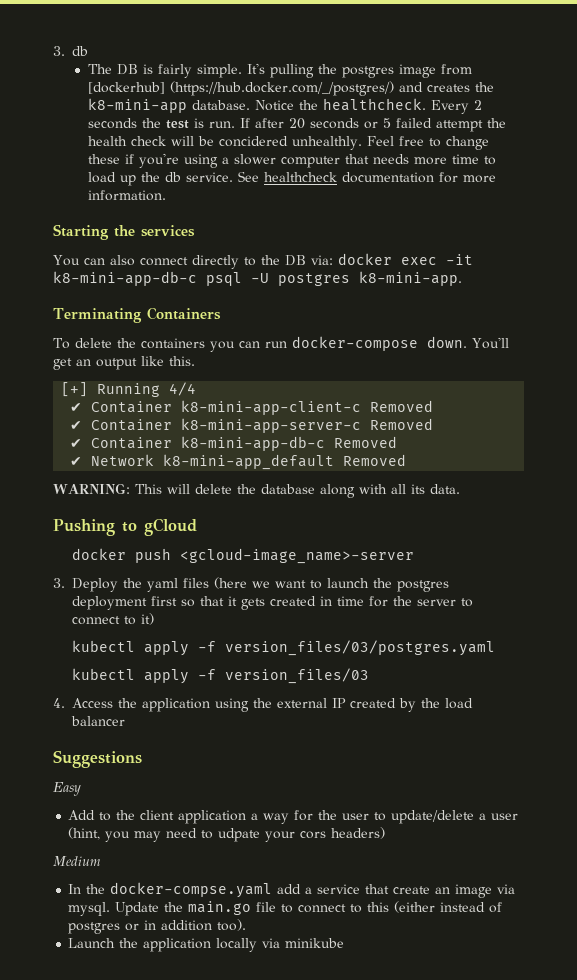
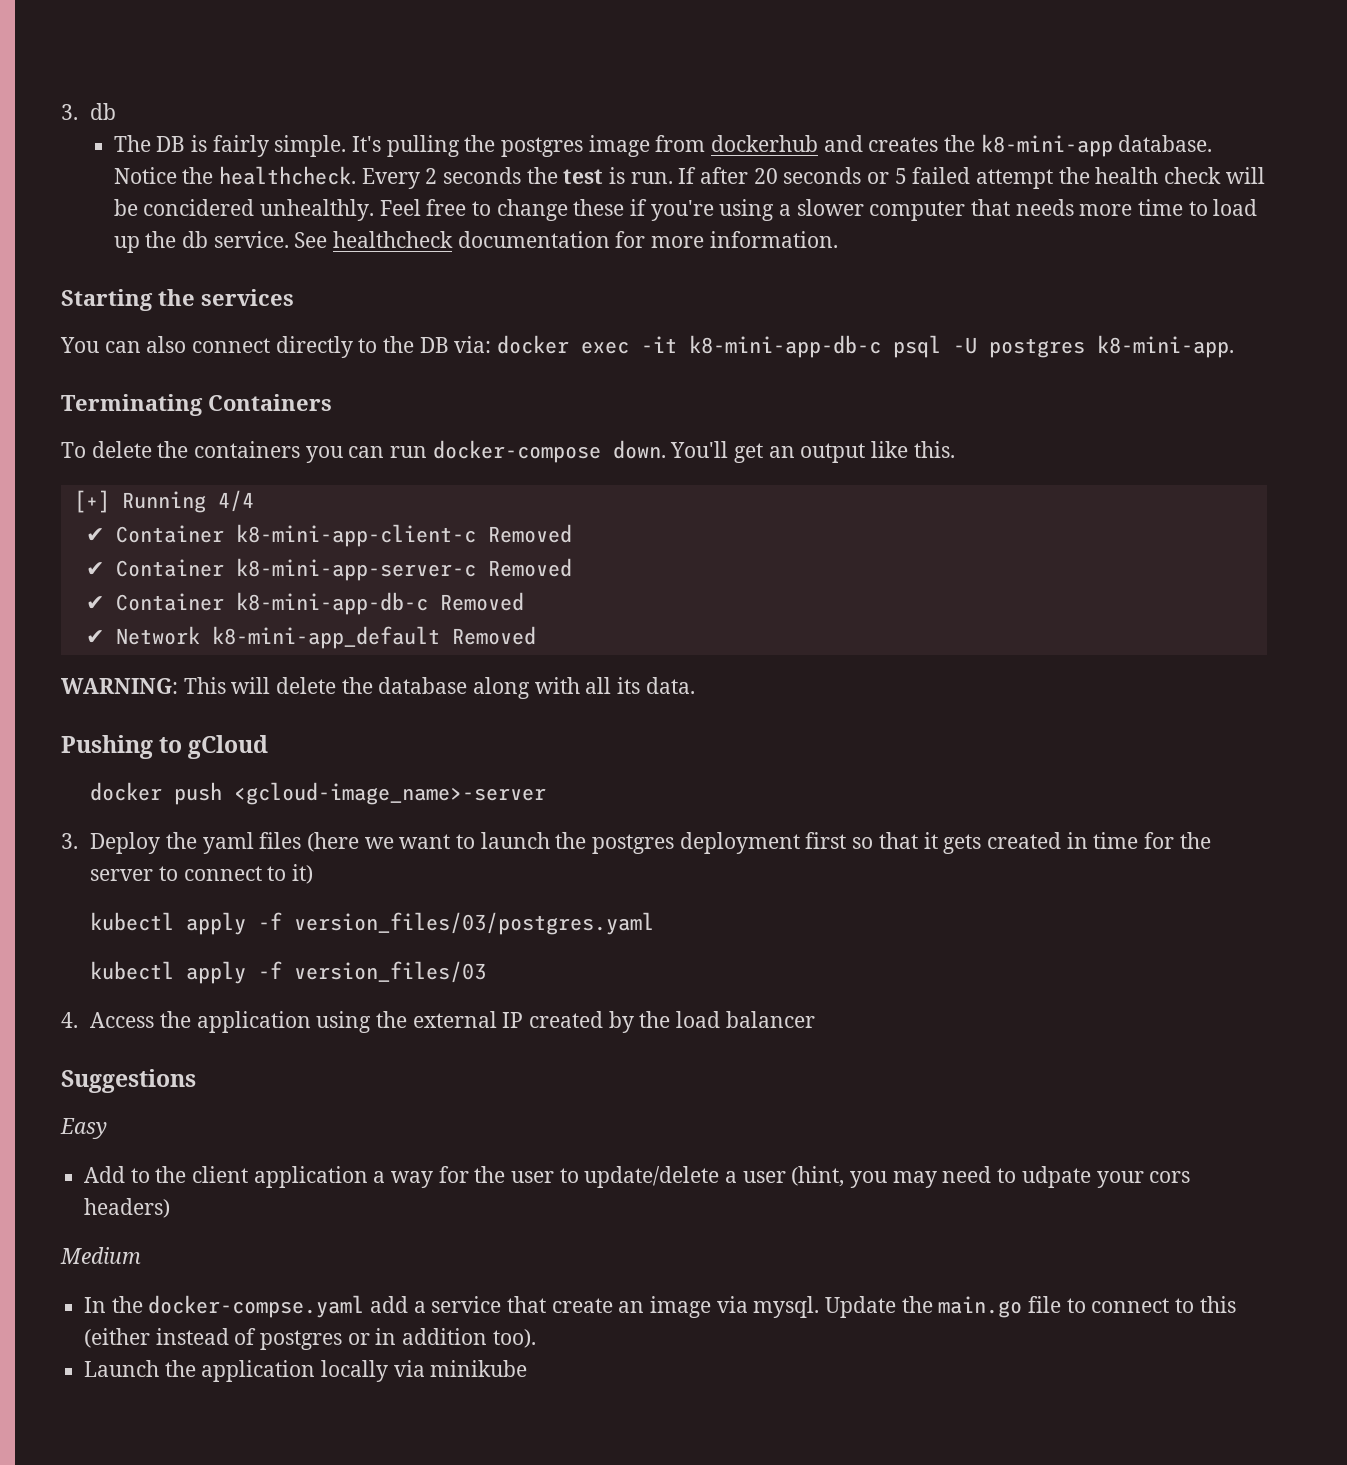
[87,81,394,96] [dockerhub] (https://hub.docker.com/_/postgres/) -> [710,135,818,152] dockerhub

